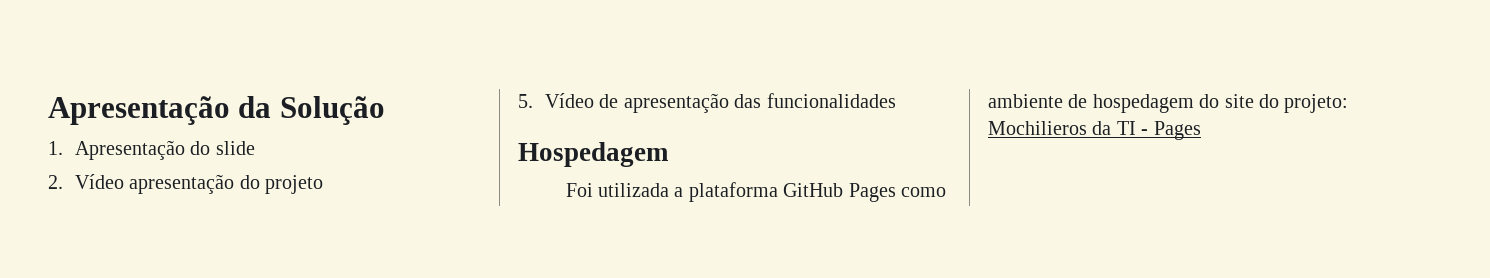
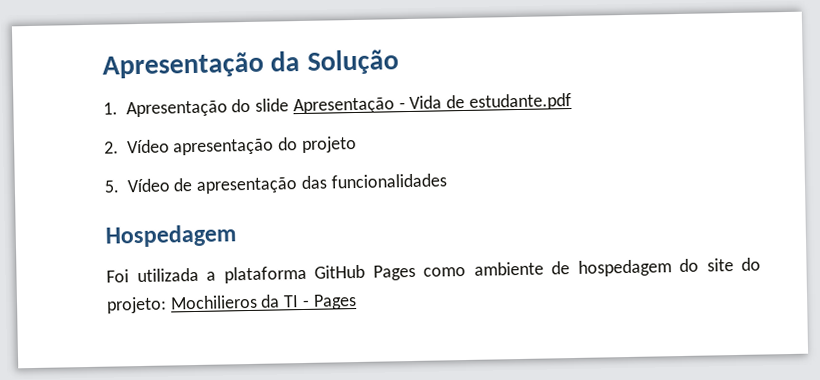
(255, 148) none -> [292,93,572,115] Apresentação - Vida de estudante.pdf

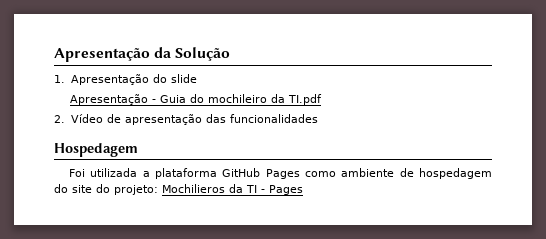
(290, 105) none -> (197, 78) //
[409,93,572,111] [104,135,357,156] [104,180,119,193] Vida de estudante.pdf // 2. Vídeo apresentação do projeto // 5. -> [159,94,322,105] [54,115,65,123] Guia do mochileiro da TI.pdf // 2.

